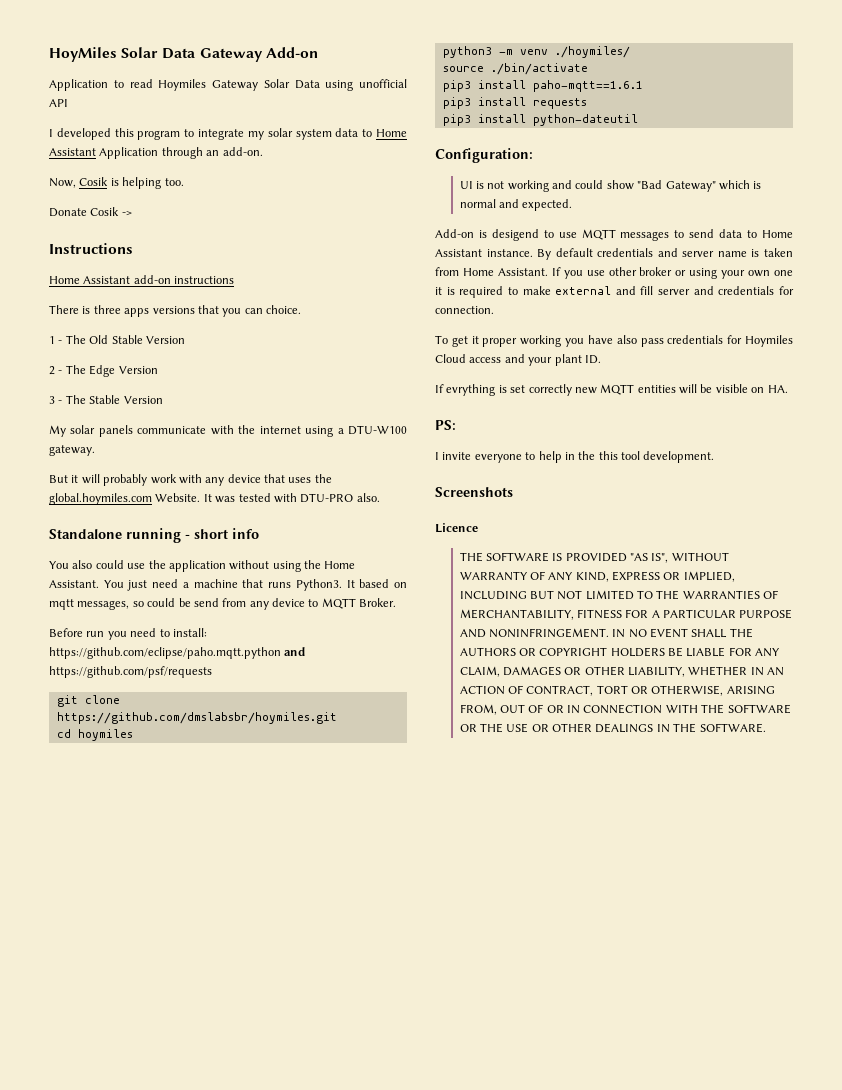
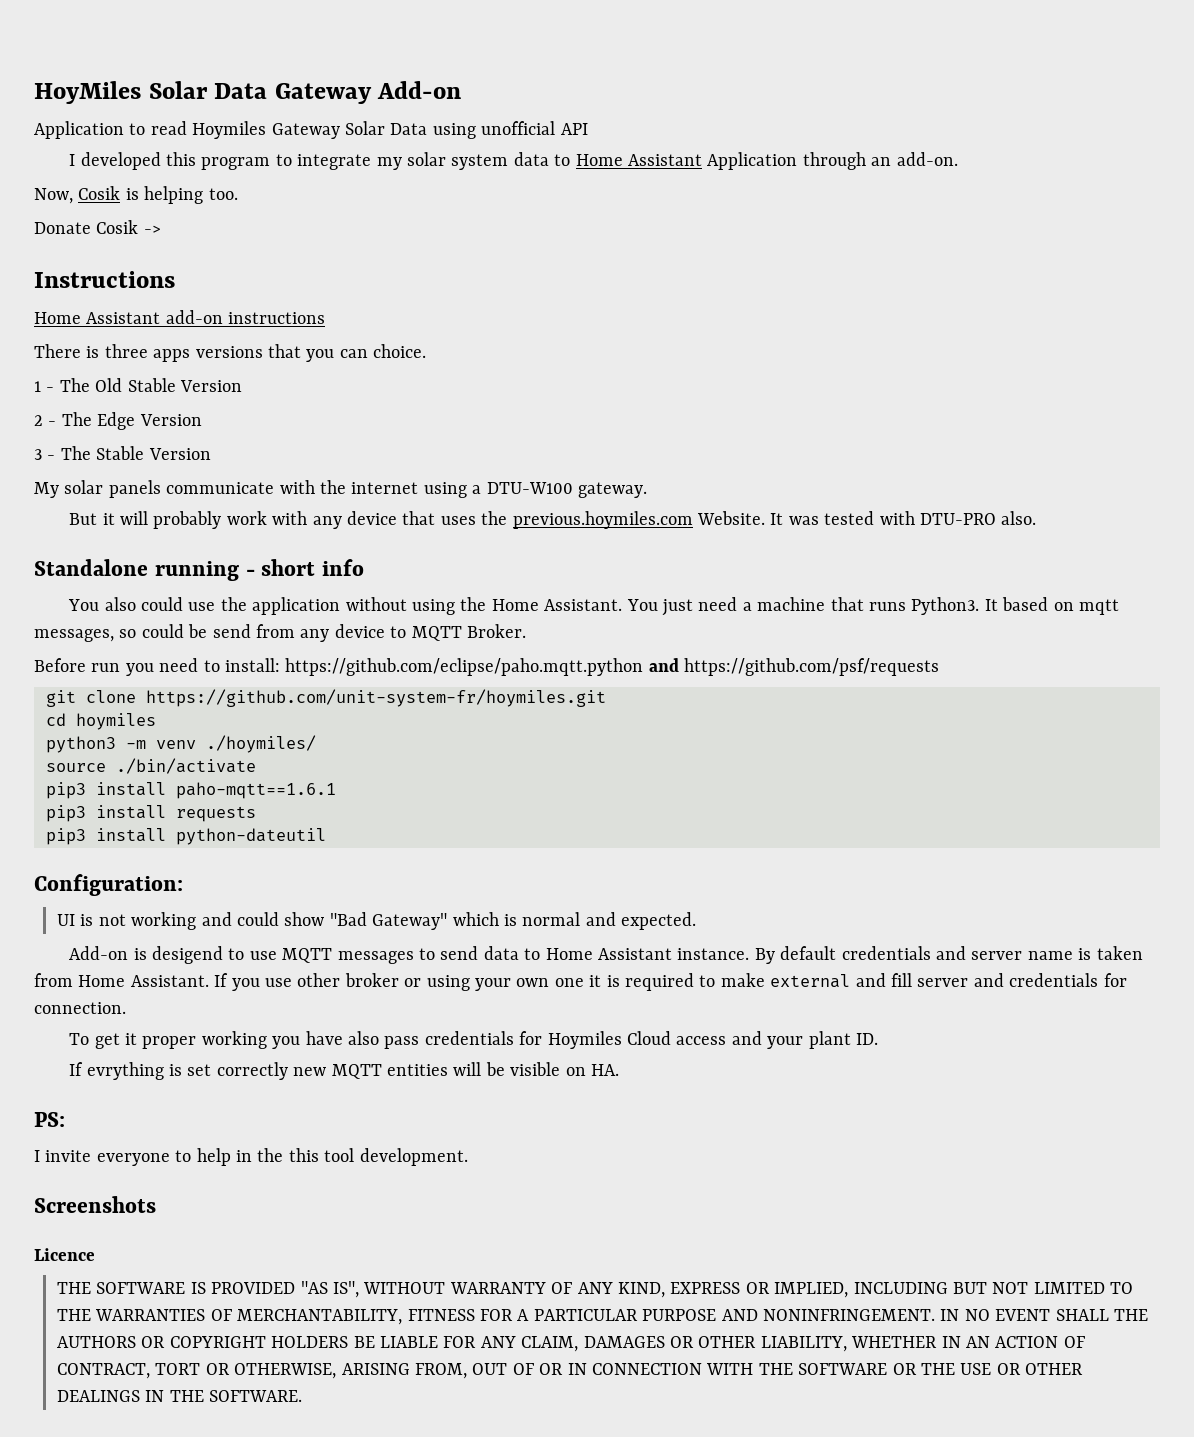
[49,493,152,505] global.hoymiles.com -> [512,511,693,529] previous.hoymiles.com
[56,712,337,724] https://github.com/dmslabsbr/hoymiles.git -> [146,689,606,707] https://github.com/unit-system-fr/hoymiles.git

